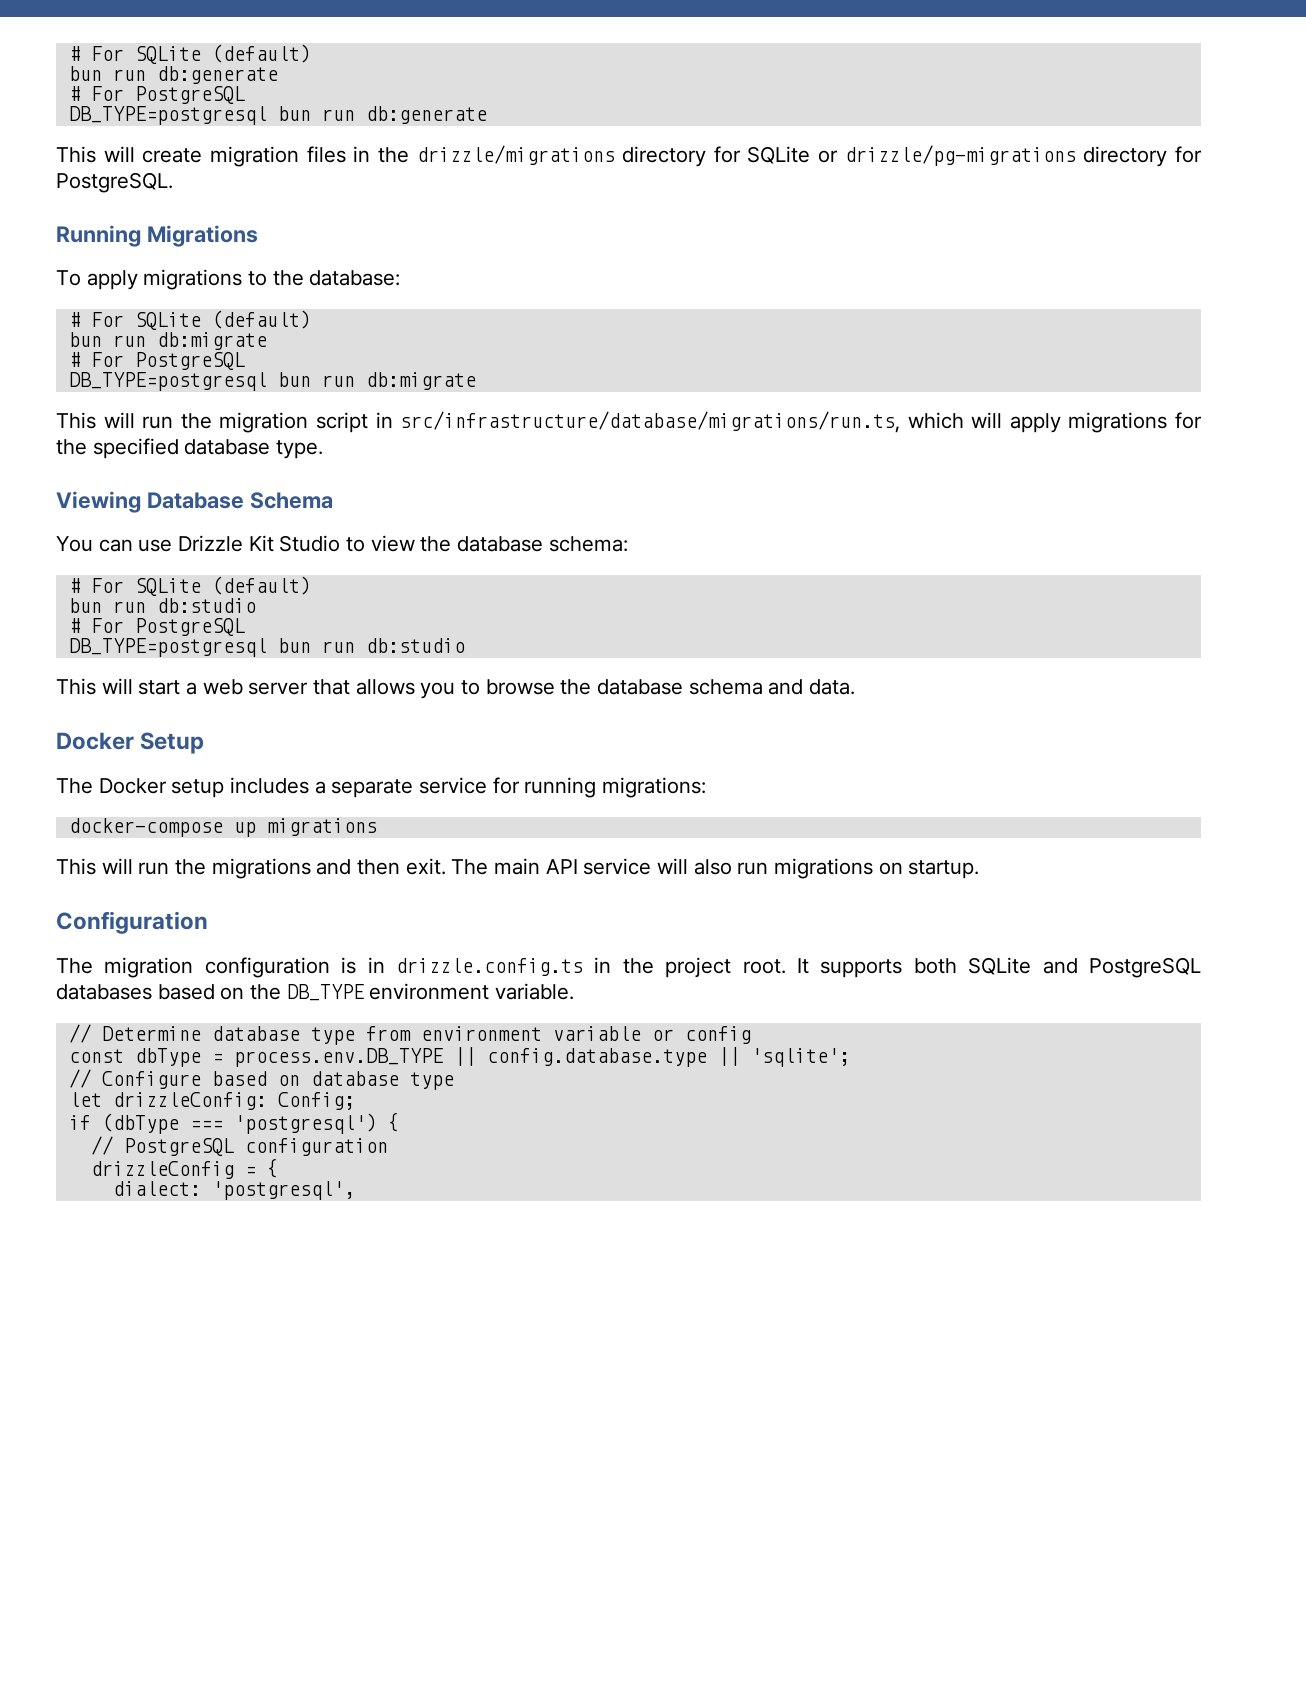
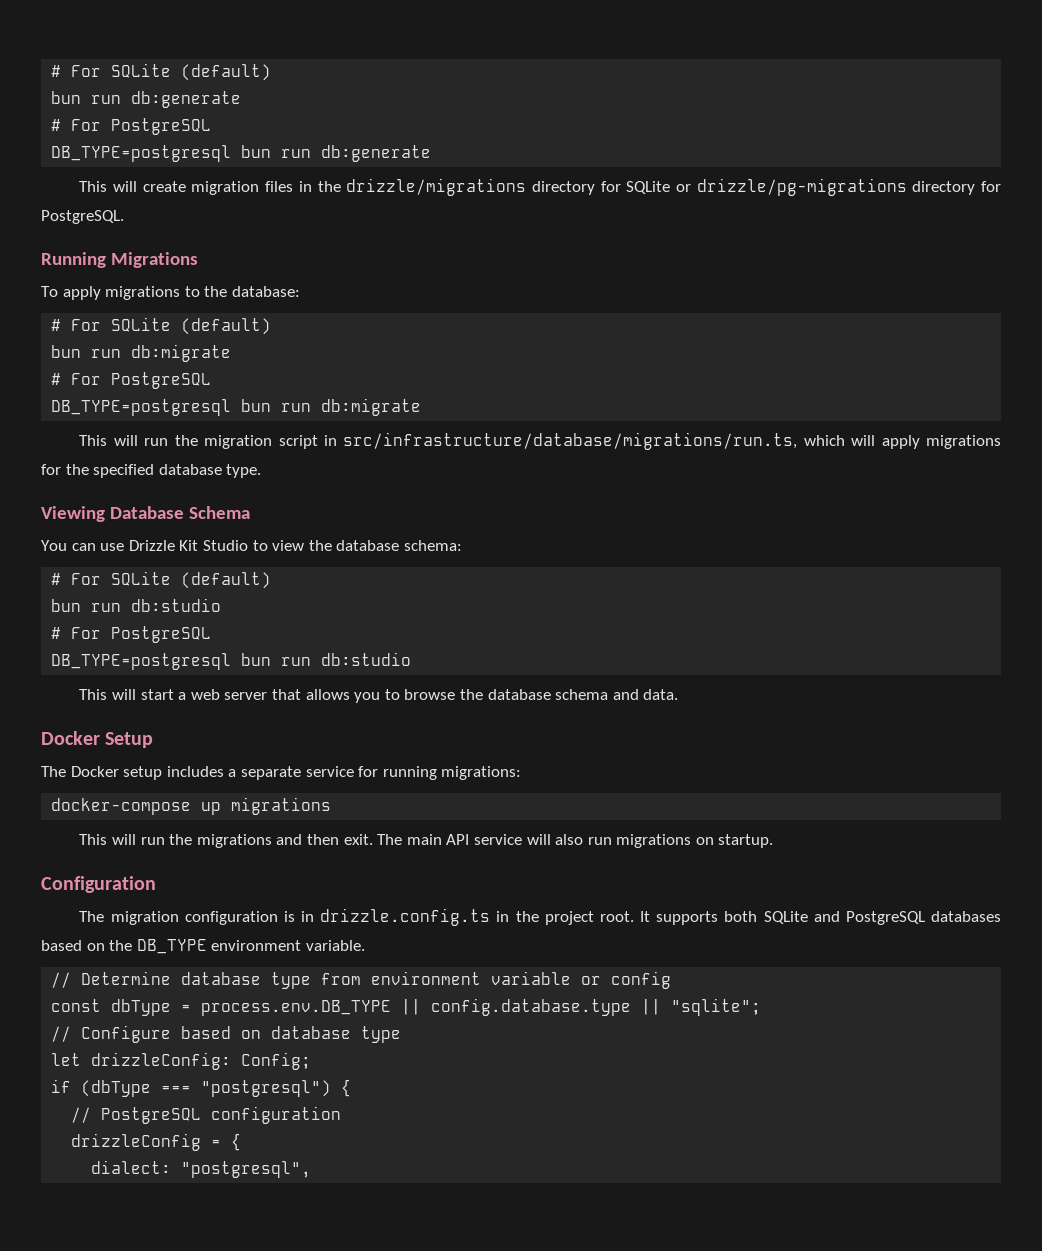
[750,1048,850,1067] 'sqlite'; -> [671,998,762,1016] "sqlite";
[233,1113,377,1134] 'postgresql') -> [201,1080,332,1097] "postgresql")
[211,1181,355,1200] 'postgresql', -> [181,1161,312,1178] "postgresql",

